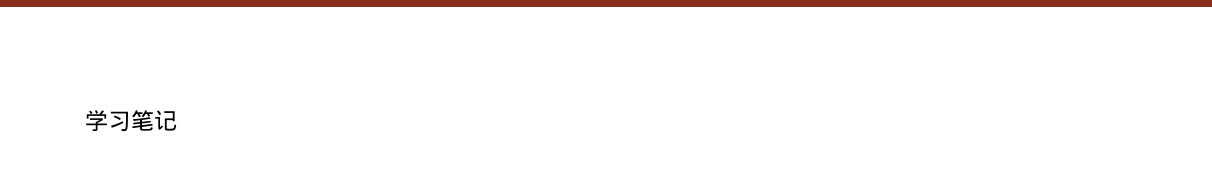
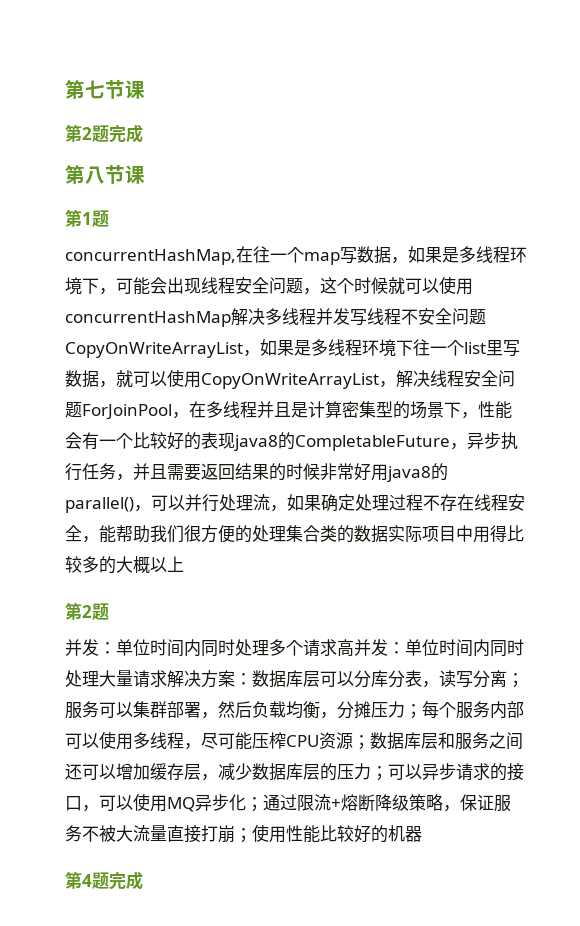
[85,110,177,132] 学习笔记 -> [65,80,145,99] [65,124,143,143] [65,165,145,184] [65,209,109,227] [65,246,527,265] [65,276,473,295] [65,308,486,327] [65,339,520,358] [65,369,515,389] [65,401,512,420] [65,432,518,451] [65,463,448,482] [65,494,525,513] [65,525,524,543] [65,556,184,574] [65,602,109,620] [65,639,524,657] [65,670,524,688] [65,701,524,719] [65,731,523,750] [65,763,524,781] [65,793,511,812] [65,824,422,843] [65,871,143,890] 第七节课 // 第2题完成 // 第八节课 // 第1题 // concurrentHashMap,在往一个map写数据，如果是多线程环境下，可能会出现线程安全问题，这个时候就可以使用concurrentHashMap解决多线程并发写线程不安全问题CopyOnWriteArrayList，如果是多线程环境下往一个list里写数据，就可以使用CopyOnWriteArrayList，解决线程安全问题ForJoinPool，在多线程并且是计算密集型的场景下，性能会有一个比较好的表现java8的CompletableFuture，异步执行任务，并且需要返回结果的时候非常好用java8的parallel()，可以并行处理流，如果确定处理过程不存在线程安全，能帮助我们很方便的处理集合类的数据实际项目中用得比较多的大概以上 // 第2题 // 并发：单位时间内同时处理多个请求高并发：单位时间内同时处理大量请求解决方案：数据库层可以分库分表，读写分离；服务可以集群部署，然后负载均衡，分摊压力；每个服务内部可以使用多线程，尽可能压榨CPU资源；数据库层和服务之间还可以增加缓存层，减少数据库层的压力；可以异步请求的接口，可以使用MQ异步化；通过限流+熔断降级策略，保证服务不被大流量直接打崩；使用性能比较好的机器 // 第4题完成

